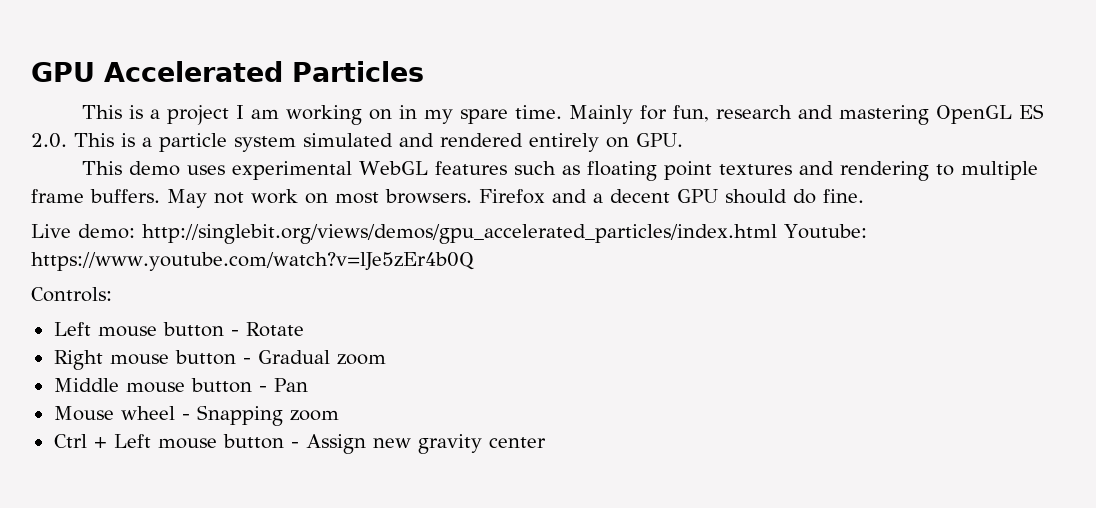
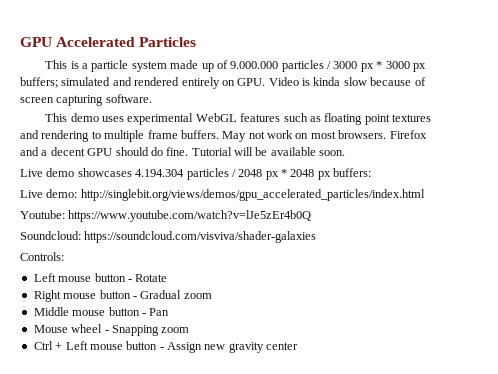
[166,104,1044,125] [31,133,296,152] project I am working on in my spare time. Mainly for fun, research and mastering OpenGL ES 2.0. This is a particle system -> [91,60,426,72] [20,77,58,88] particle system made up of 9.000.000 particles / 3000 px * 3000 px buffers;
(683, 140) none -> [268,77,426,86] [20,94,152,106] Video is kinda slow because of screen capturing software.
(864, 196) none -> [191,147,346,156] [20,168,372,180] Tutorial will be available soon. // Live demo showcases 4.194.304 particles / 2048 px * 2048 px buffers:
(777, 234) none -> (425, 195) //
(474, 261) none -> [20,231,317,243] // Soundcloud: https://soundcloud.com/visviva/shader-galaxies

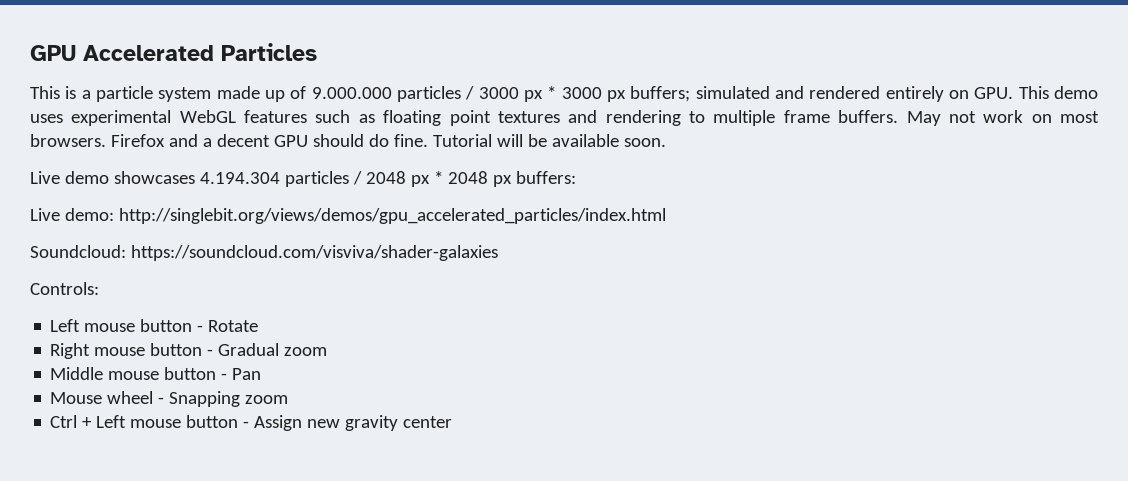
[268,77,426,86] [20,94,152,106] Video is kinda slow because of screen capturing software. // -> (1014, 93) none
[20,210,312,222] // Youtube: https://www.youtube.com/watch?v=lJe5zEr4b0Q -> (666, 216) none

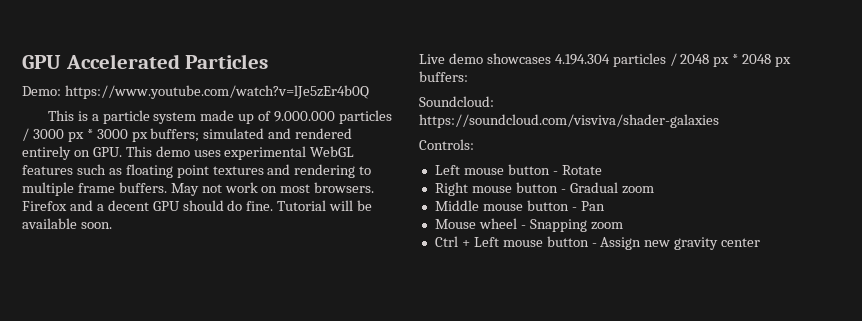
(317, 52) none -> [22,85,369,99] // Demo: https://www.youtube.com/watch?v=lJe5zEr4b0Q
[30,208,666,224] // Live demo: http://singlebit.org/views/demos/gpu_accelerated_particles/index.html -> (468, 76) none

